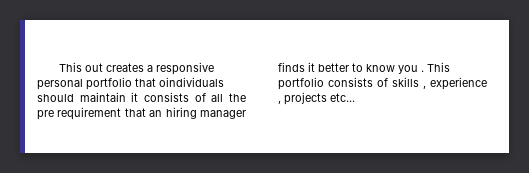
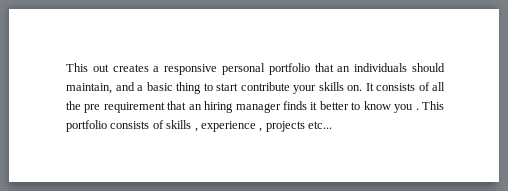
[159,77,224,87] [37,92,139,102] oindividuals should maintain it -> [337,63,446,72] [66,82,374,94] an individuals should maintain, and a basic thing to start contribute your skills on. It

